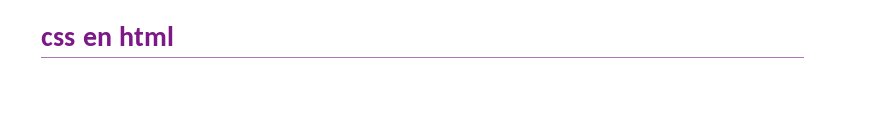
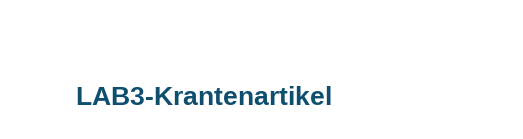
[41,26,175,46] css en html -> [76,86,332,105] LAB3-Krantenartikel

